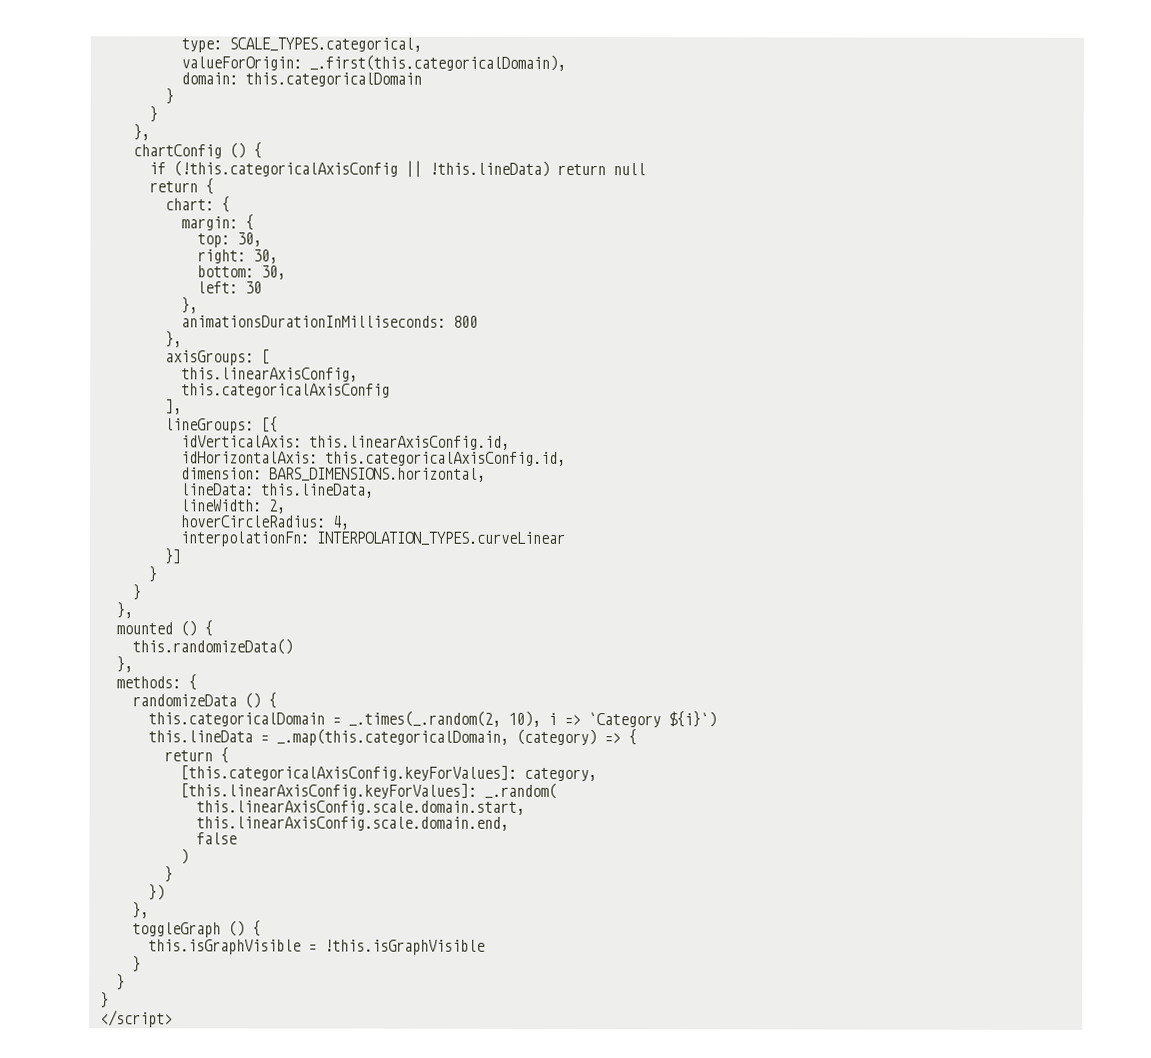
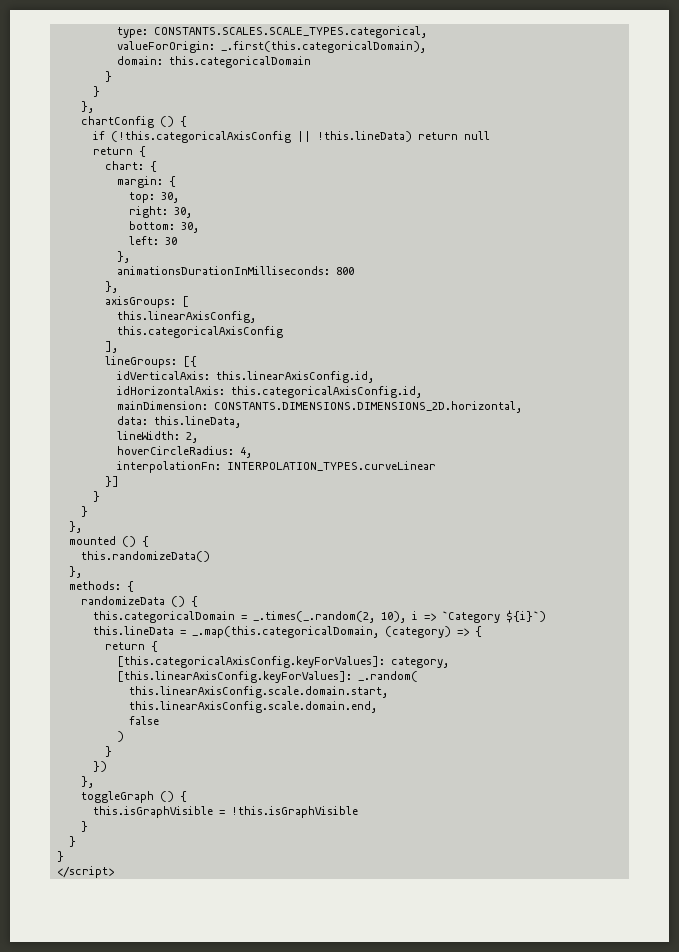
[228,37,422,52] SCALE_TYPES.categorical, -> [153,26,427,38] CONSTANTS.SCALES.SCALE_TYPES.categorical,
[180,467,486,482] [180,483,254,496] dimension: BARS_DIMENSIONS.horizontal, // lineData: -> [116,401,522,413] [116,416,148,425] mainDimension: CONSTANTS.DIMENSIONS.DIMENSIONS_2D.horizontal, // data:

